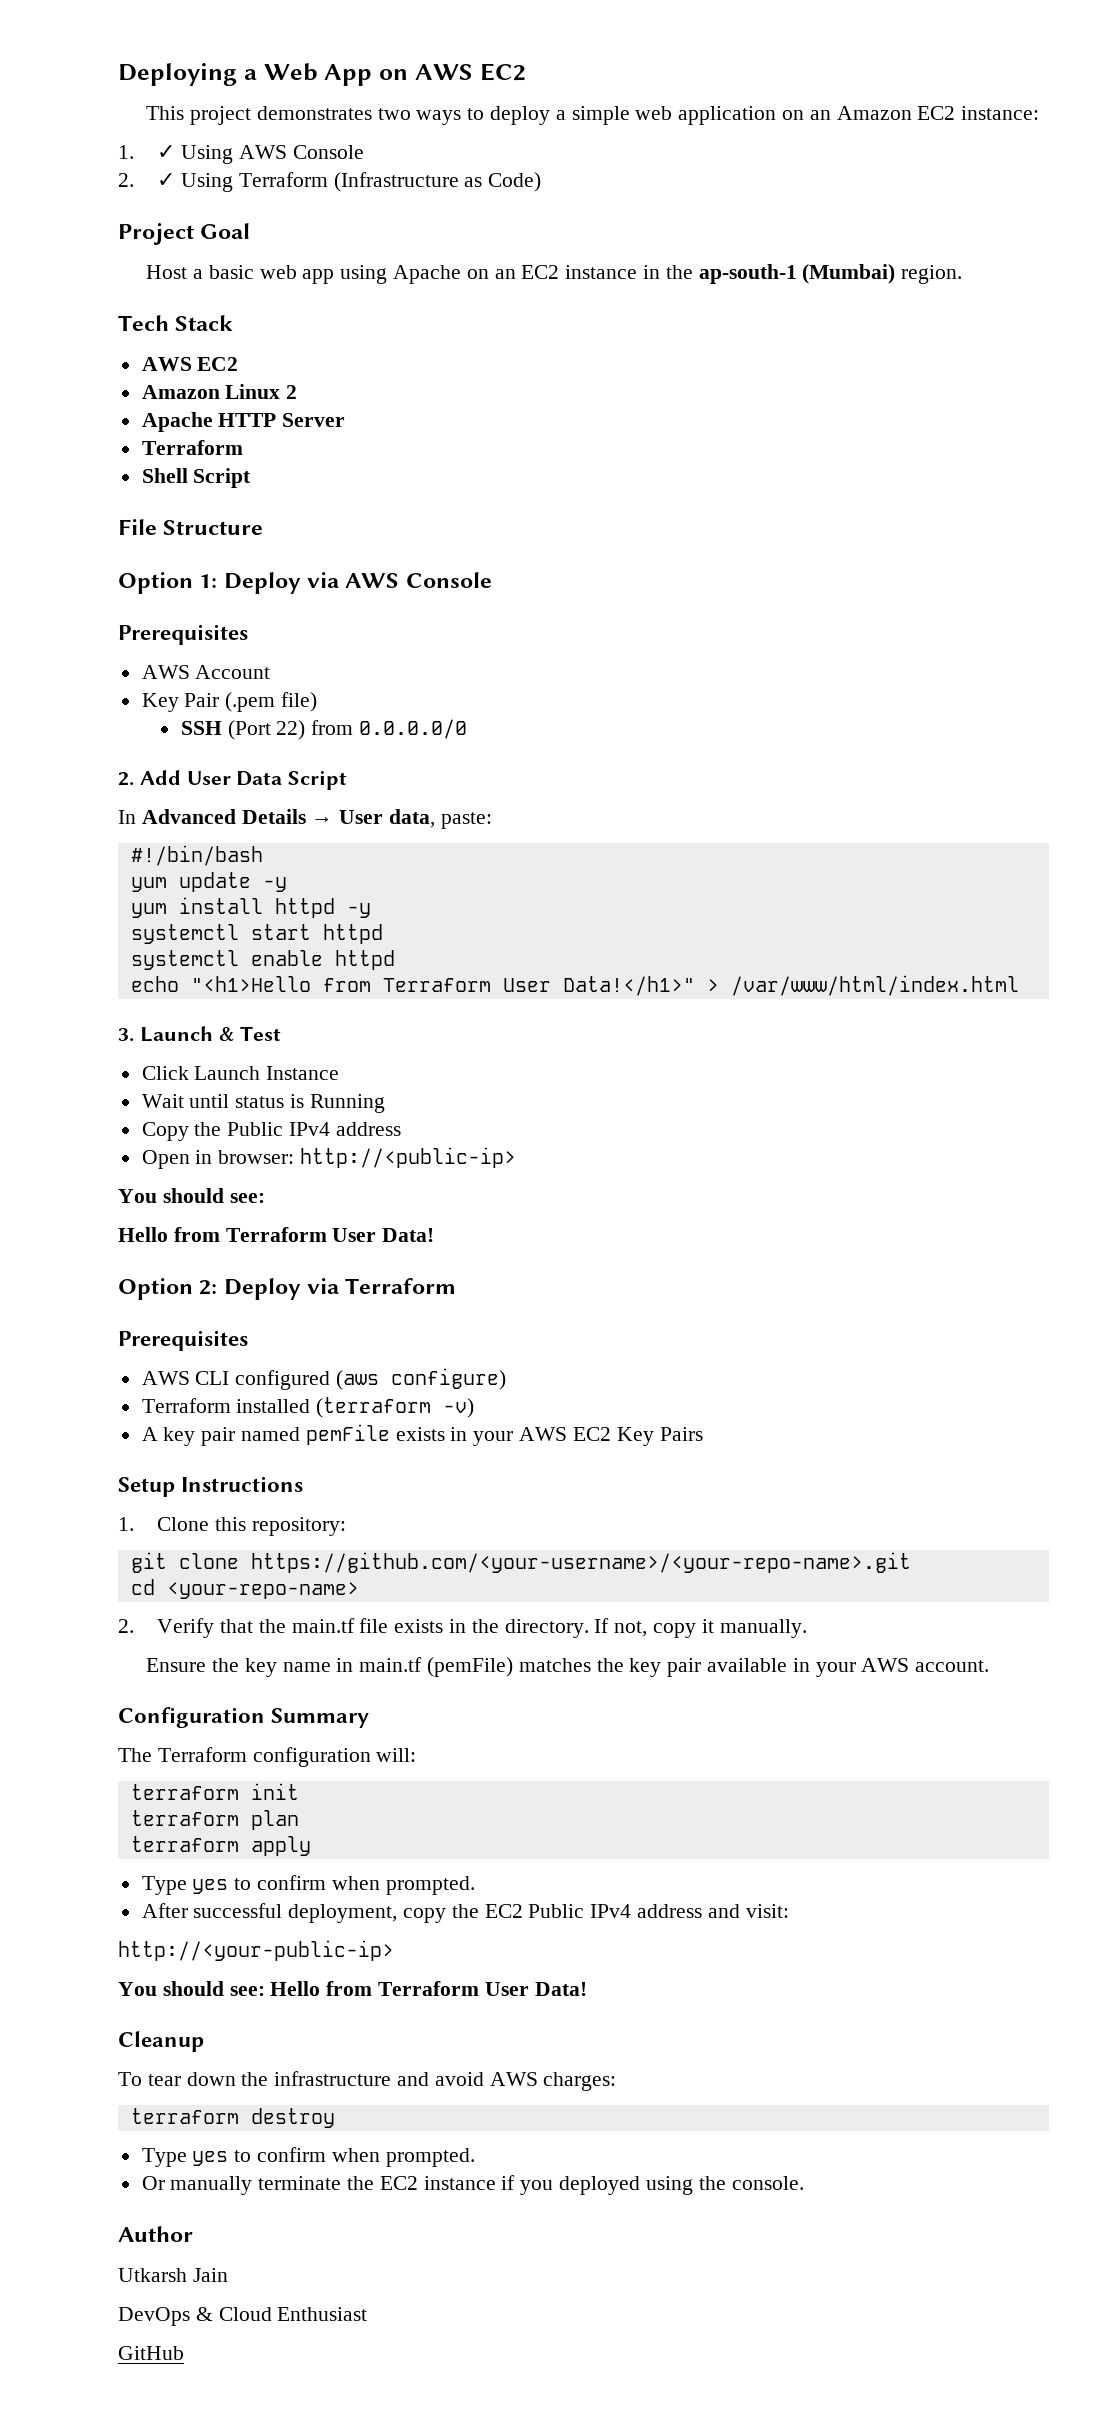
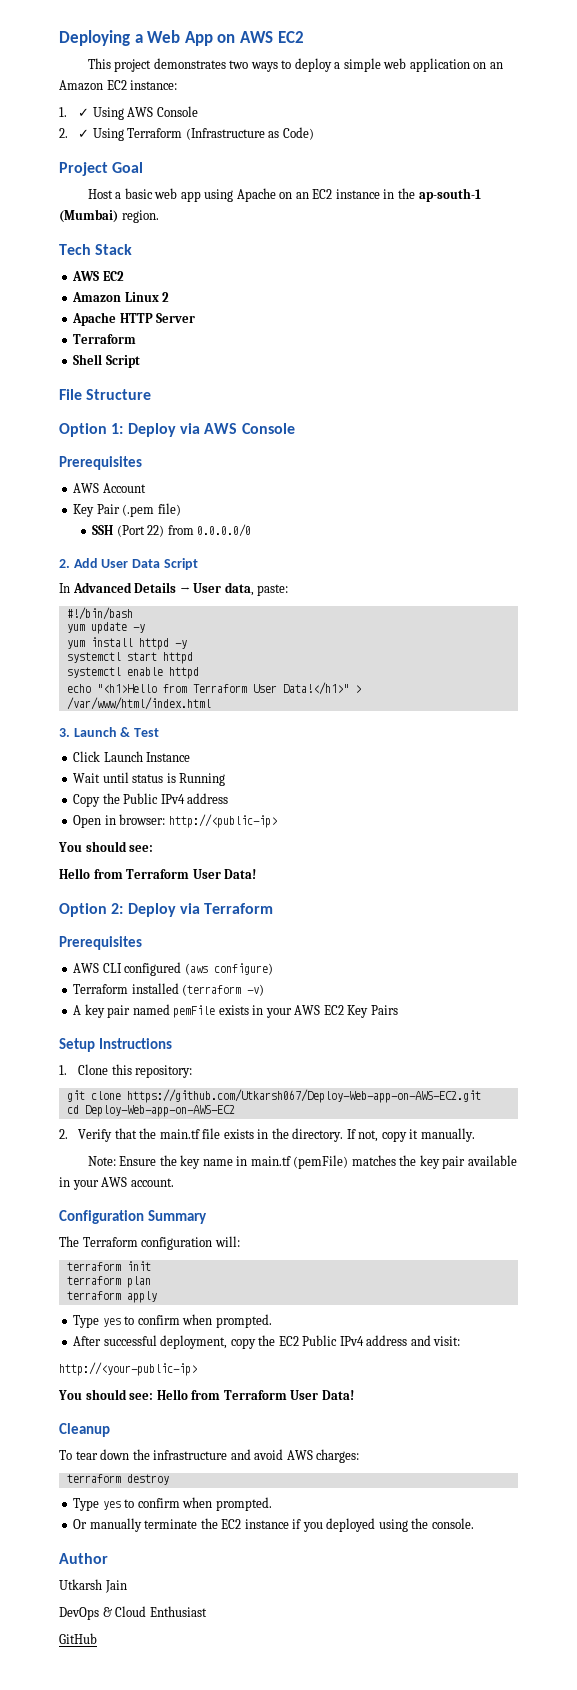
[250,1552,911,1573] https://github.com/<your-username>/<your-repo-name>.git -> [126,1089,481,1103] https://github.com/Utkarsh067/Deploy-Web-app-on-AWS-EC2.git
[166,1582,359,1599] <your-repo-name> -> [84,1105,235,1117] Deploy-Web-app-on-AWS-EC2
(807, 1628) none -> [87,1156,116,1166] Note:

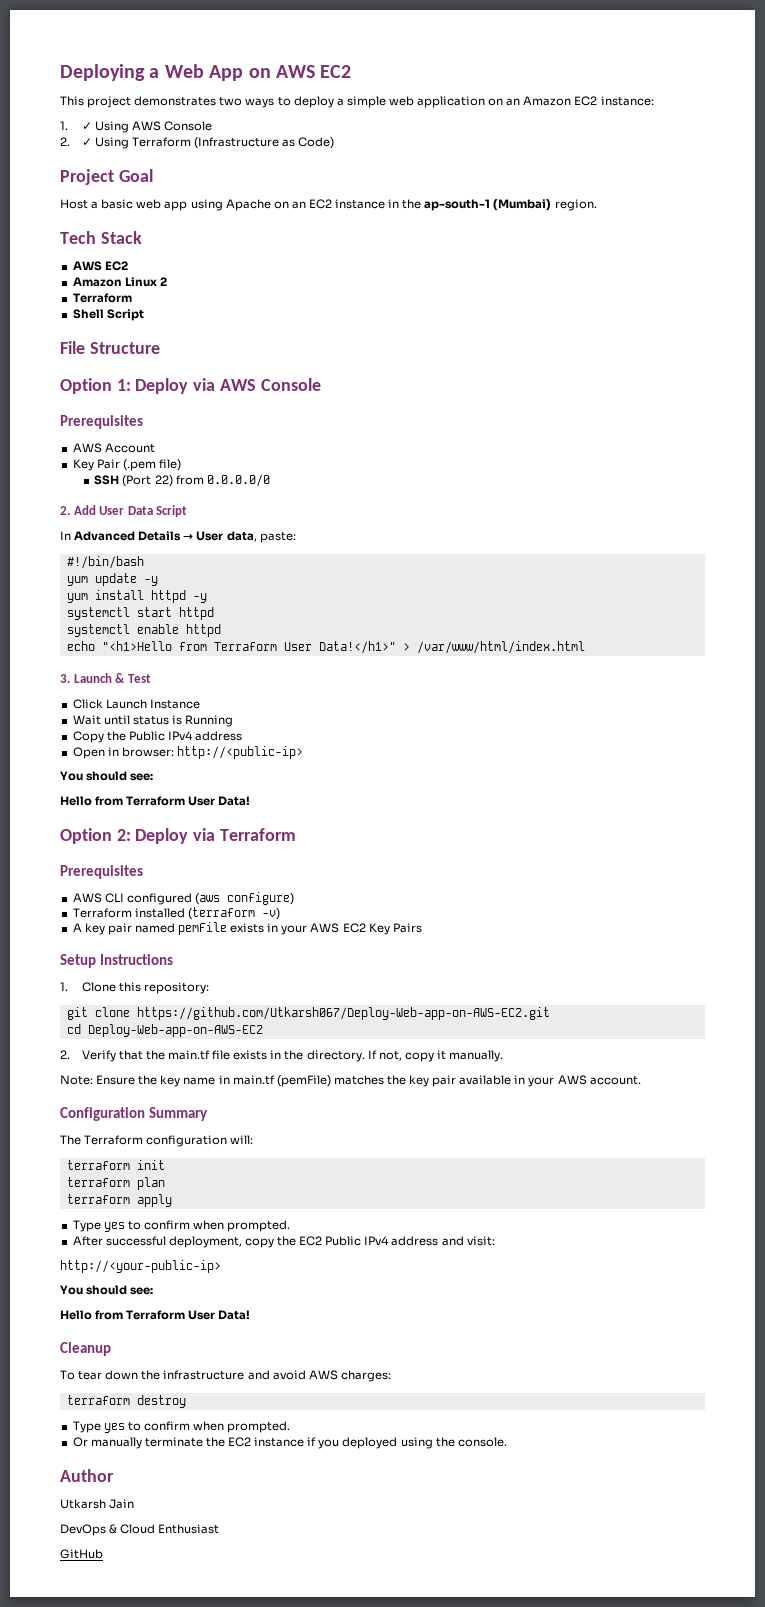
[72,312,196,326] // Apache HTTP Server -> (167, 281) none
(154, 1396) none -> (154, 1291) //

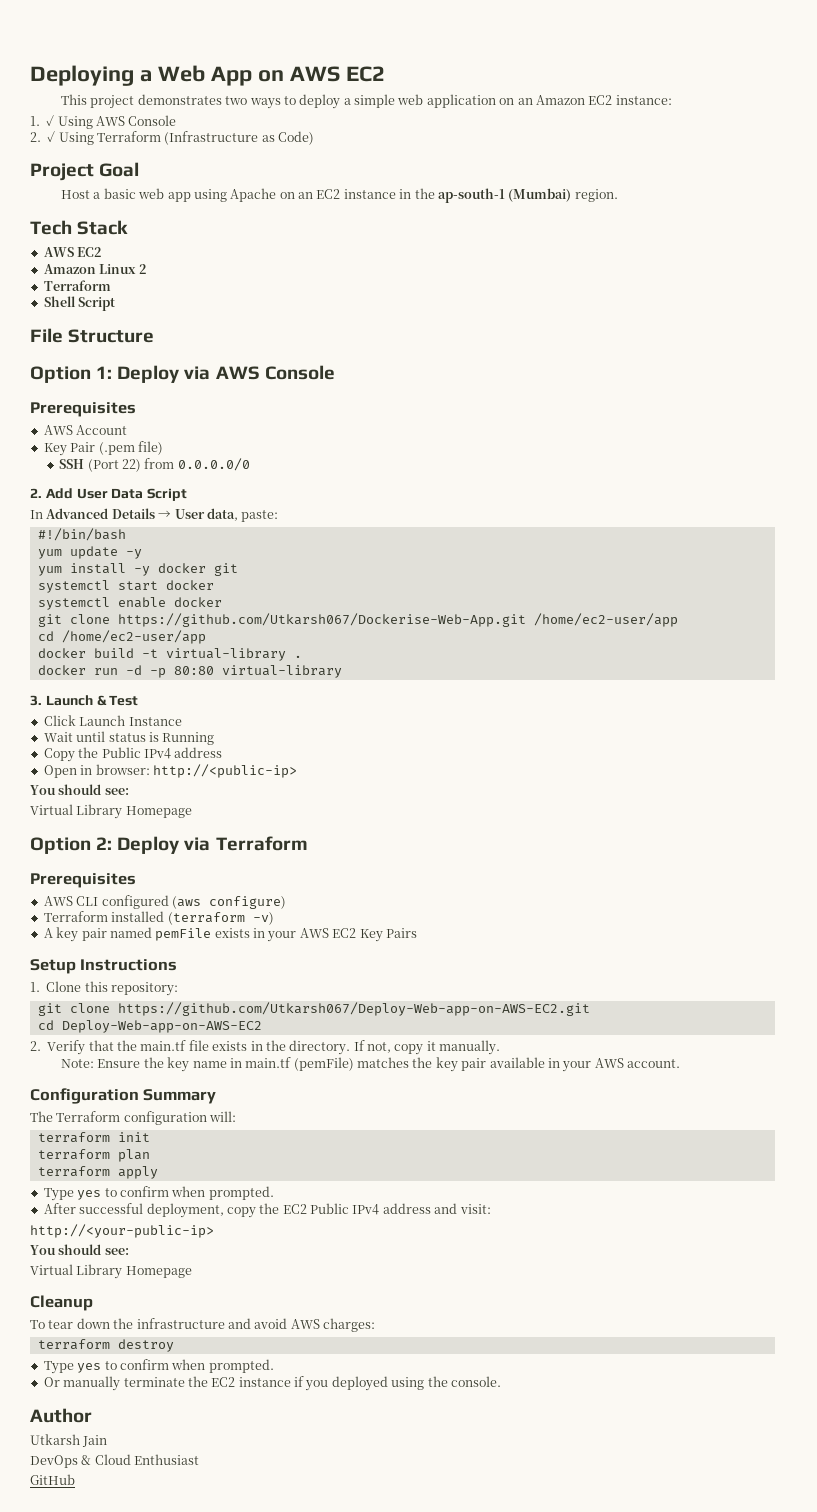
[150,590,207,603] httpd -y -> [133,563,238,576] -y docker git
[178,607,214,620] httpd -> [165,580,214,590] docker
[185,624,221,637] [66,641,585,654] httpd // echo "<h1>Hello from Terraform User Data!</h1>" > /var/www/html/index.html -> [173,597,222,607] [37,613,678,627] [37,630,206,644] [37,648,302,661] [37,665,342,678] docker // git clone https://github.com/Utkarsh067/Dockerise-Web-App.git /home/ec2-user/app // cd /home/ec2-user/app // docker build -t virtual-library . // docker run -d -p 80:80 virtual-library
[60,796,251,806] Hello from Terraform User Data! -> [30,804,192,819] Virtual Library Homepage
[60,1310,251,1320] Hello from Terraform User Data! -> [30,1264,192,1279] Virtual Library Homepage

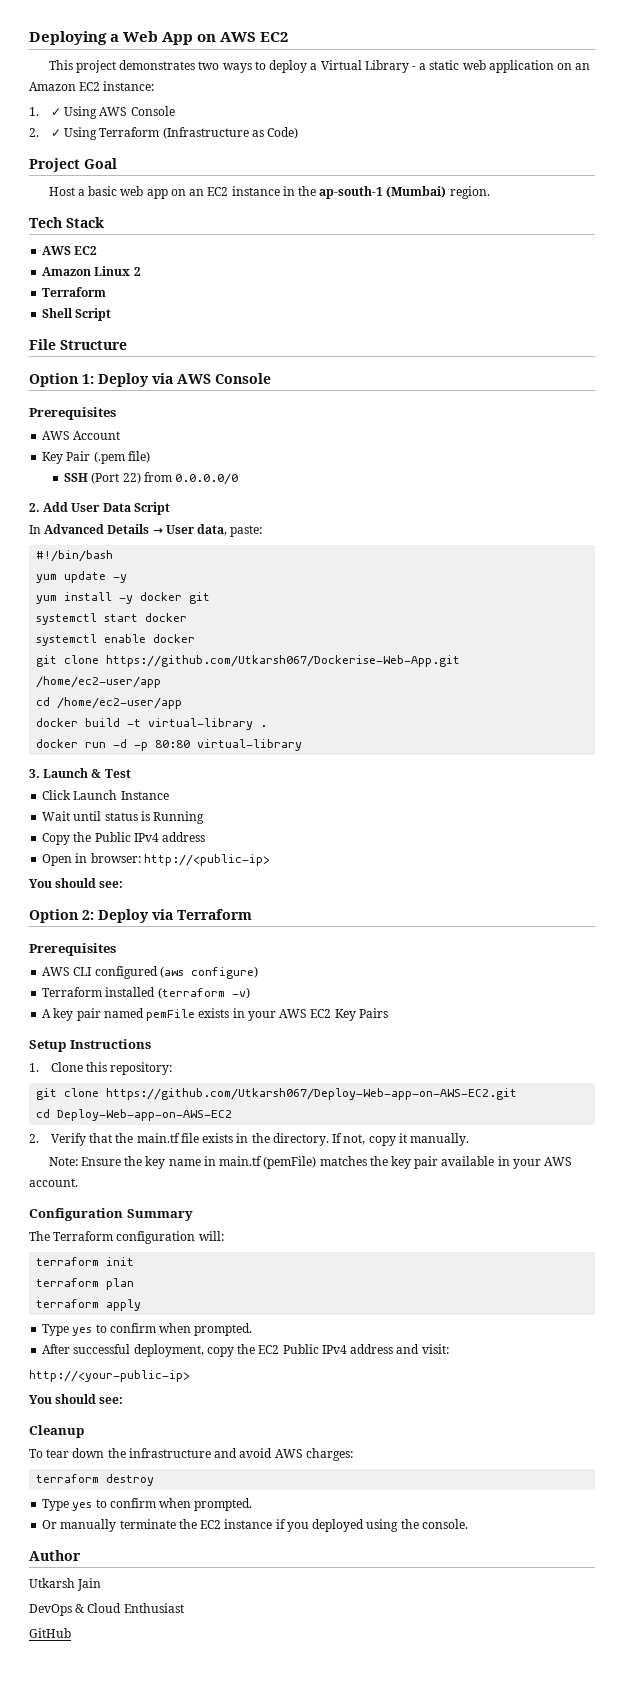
[354,94,396,108] simple -> [320,60,460,73] Virtual Library - a static
[193,188,277,202] using Apache -> (168, 194) none
[30,804,192,819] // Virtual Library Homepage -> (124, 884) none
[30,1264,192,1279] // Virtual Library Homepage -> (124, 1400) none

